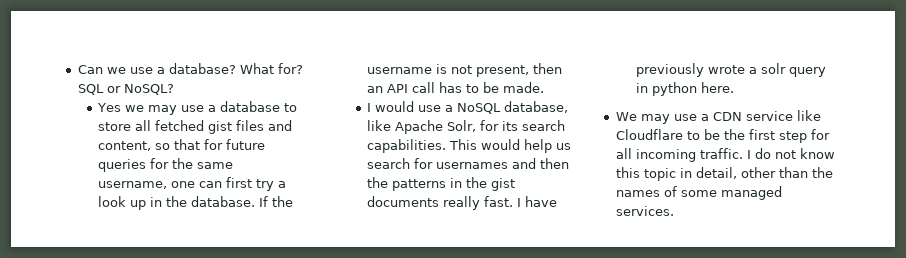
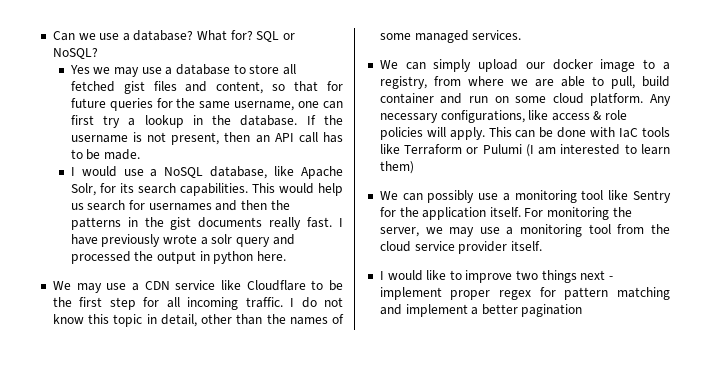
[98,196,147,210] look up -> [144,115,184,128] lookup
(827, 72) none -> [272,234,295,245] [70,251,197,264] and processed the output
(674, 211) none -> [379,59,670,72] [379,76,670,89] [379,93,671,106] [379,110,628,123] [379,127,670,140] [379,144,670,157] [379,161,414,174] [379,190,671,203] [379,207,632,220] [379,224,670,237] [379,241,542,254] [379,270,614,283] [379,287,670,300] [379,304,583,317] // We can simply upload our docker image to a registry, from where we are able to pull, build container and run on some cloud platform. Any necessary configurations, like access & role policies will apply. This can be done with IaC tools like Terraform or Pulumi (I am interested to learn them) // We can possibly use a monitoring tool like Sentry for the application itself. For monitoring the server, we may use a monitoring tool from the cloud service provider itself. // I would like to improve two things next - implement proper regex for pattern matching and implement a better pagination

